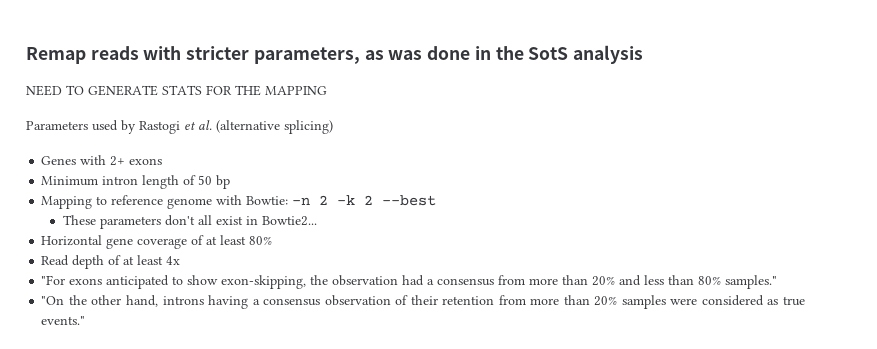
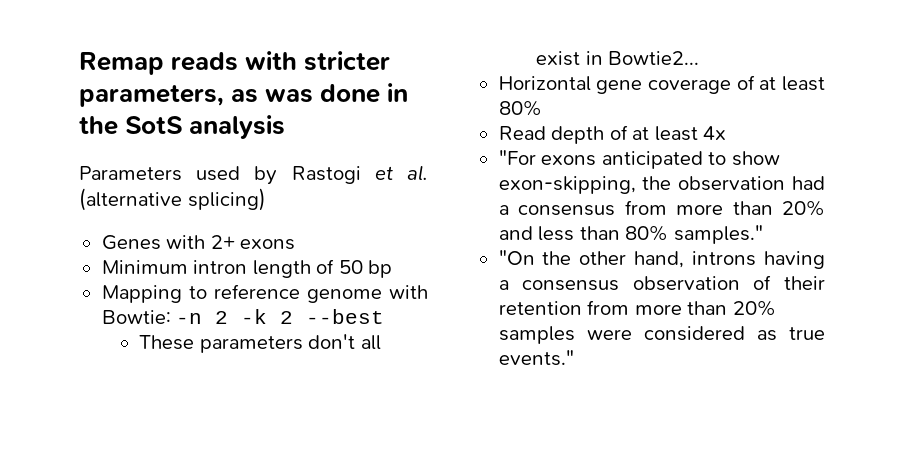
[26,85,327,96] // NEED TO GENERATE STATS FOR THE MAPPING -> (286, 127) none

